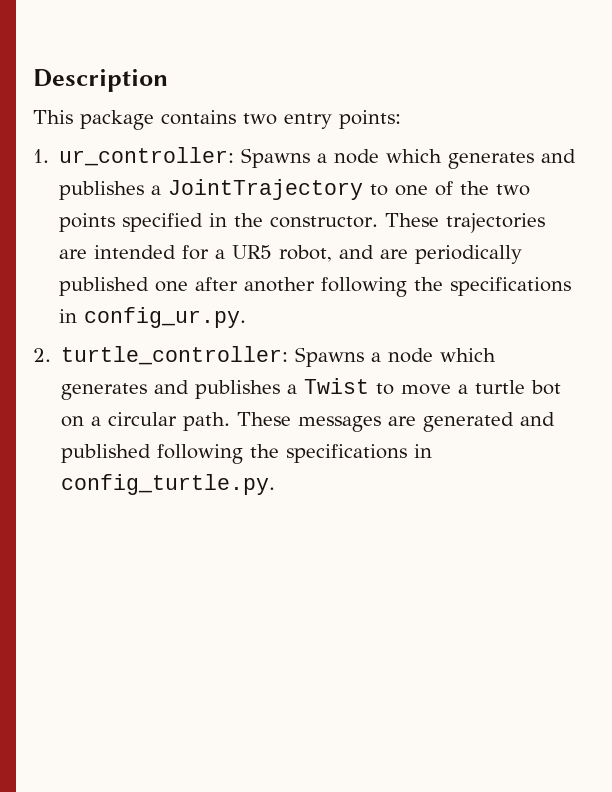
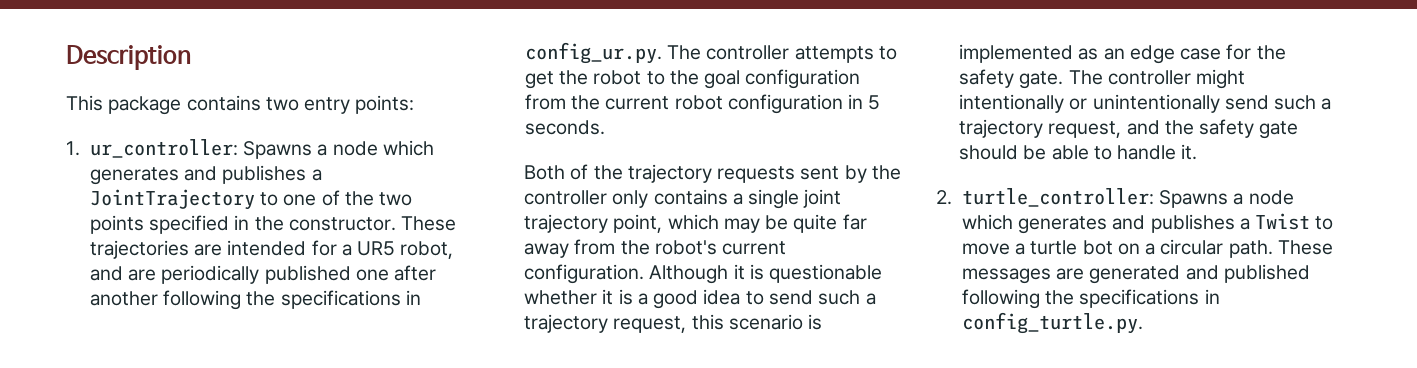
(247, 317) none -> [667,45,897,63] [524,69,861,89] [524,94,881,114] [524,120,605,135] [524,164,901,183] [524,189,842,209] [524,214,867,233] [524,239,787,258] [524,264,883,284] [524,289,876,309] [524,314,823,333] [959,44,1286,64] [959,69,1246,89] [959,94,1332,113] [959,119,1299,139] [959,144,1198,160] The controller attempts to get the robot to the goal configuration from the current robot configuration in 5 seconds. // Both of the trajectory requests sent by the controller only contains a single joint trajectory point, which may be quite far away from the robot's current configuration. Although it is questionable whether it is a good idea to send such a trajectory request, this scenario is implemented as an edge case for the safety gate. The controller might intentionally or unintentionally send such a trajectory request, and the safety gate should be able to handle it.

